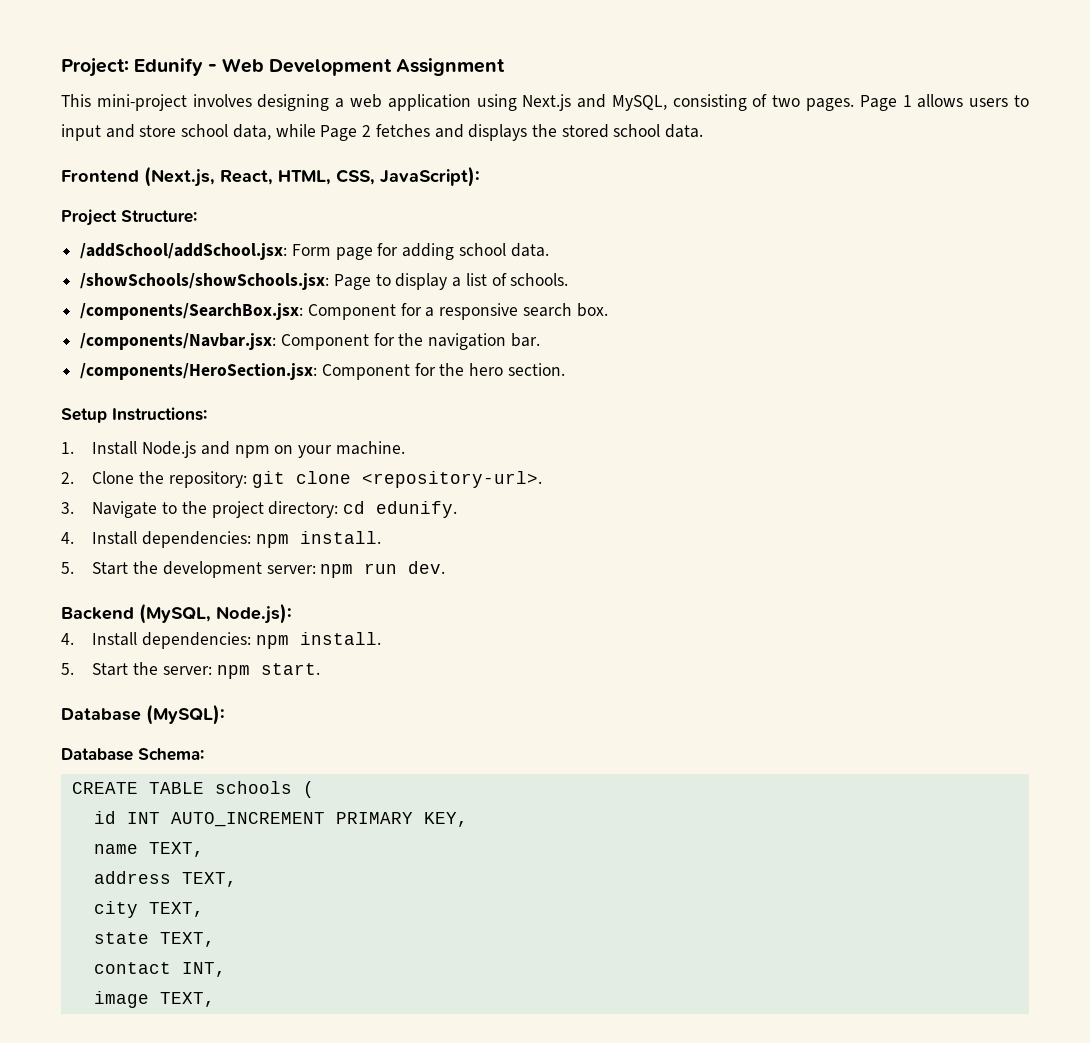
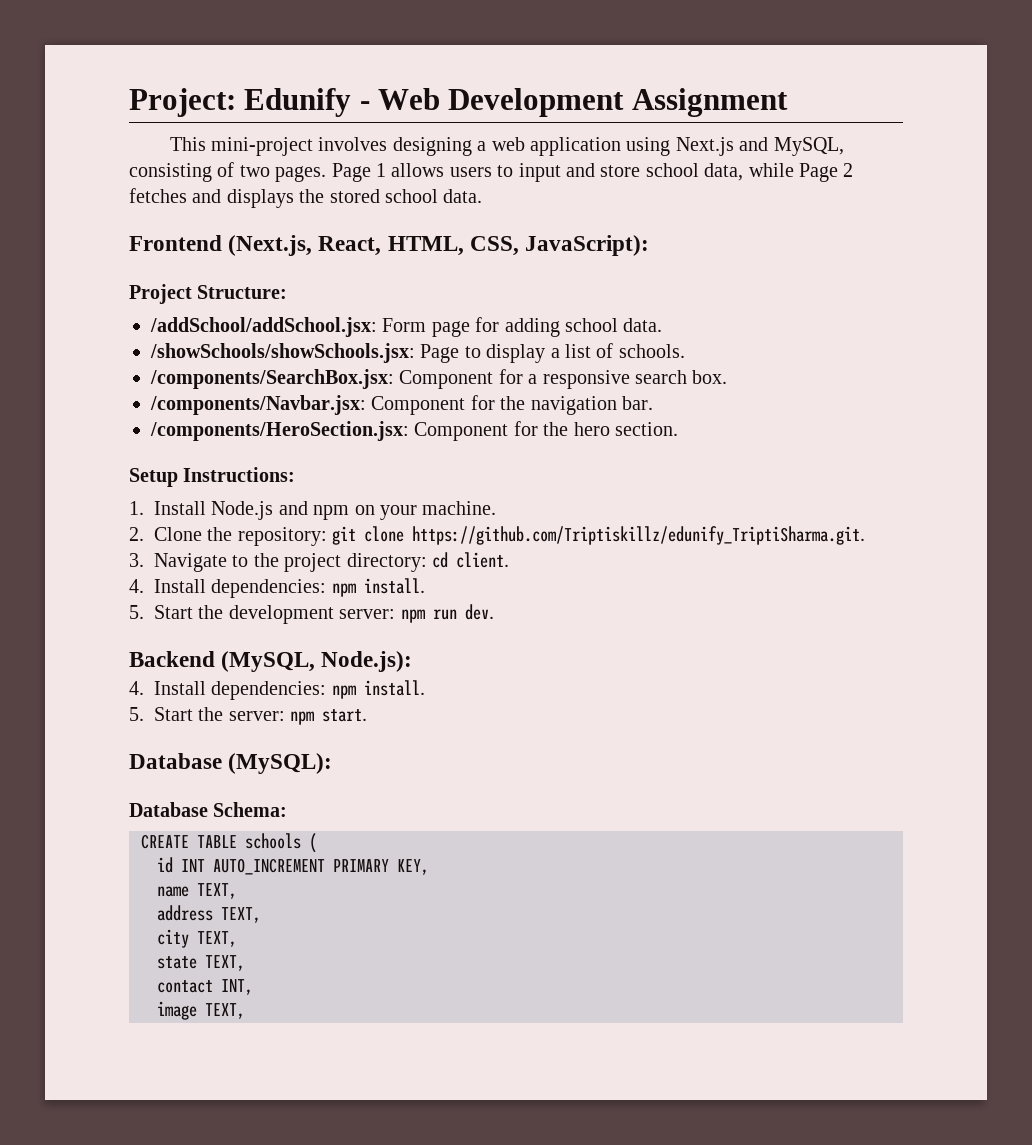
[361,471,542,488] <repository-url>. -> [412,526,866,545] https://github.com/Triptiskillz/edunify_TriptiSharma.git.
[376,501,458,518] edunify. -> [456,552,509,568] client.

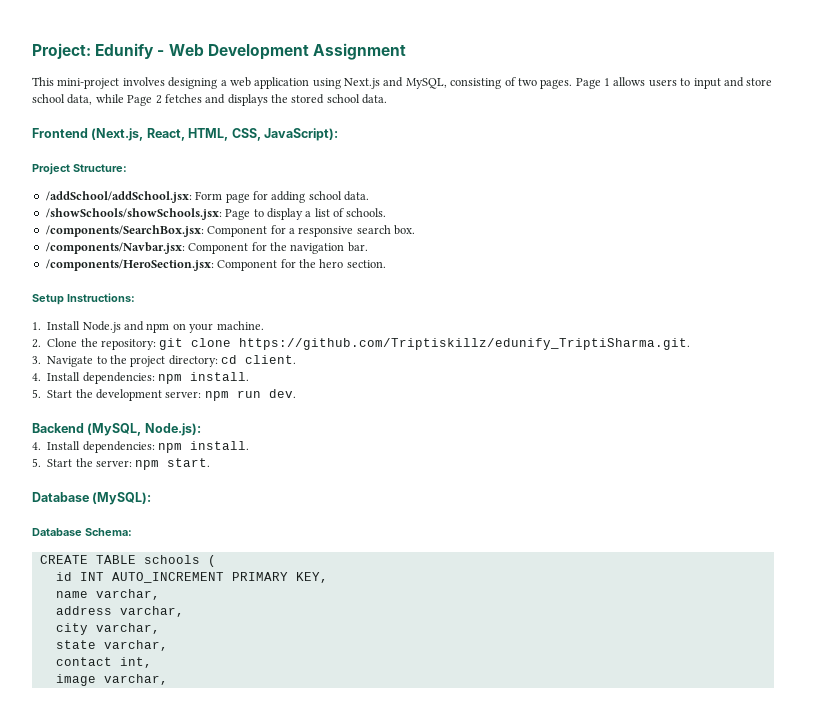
[197,883,237,899] TEXT, -> [95,589,160,600] varchar,
[221,907,261,923] TEXT, -> [119,606,184,617] varchar,
[197,931,237,947] TEXT, -> [95,623,160,634] varchar,
[205,955,245,971] TEXT, -> [103,640,168,651] varchar,
[221,979,253,995] INT, -> [119,657,152,668] int,
[205,1003,245,1019] TEXT, -> [103,674,168,685] varchar,

